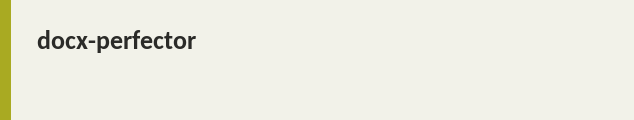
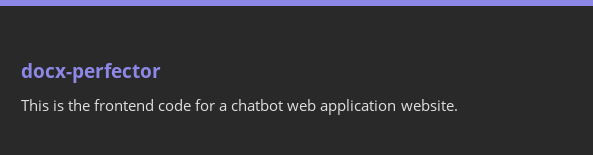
(196, 41) none -> [21,99,458,115] // This is the frontend code for a chatbot web application website.

